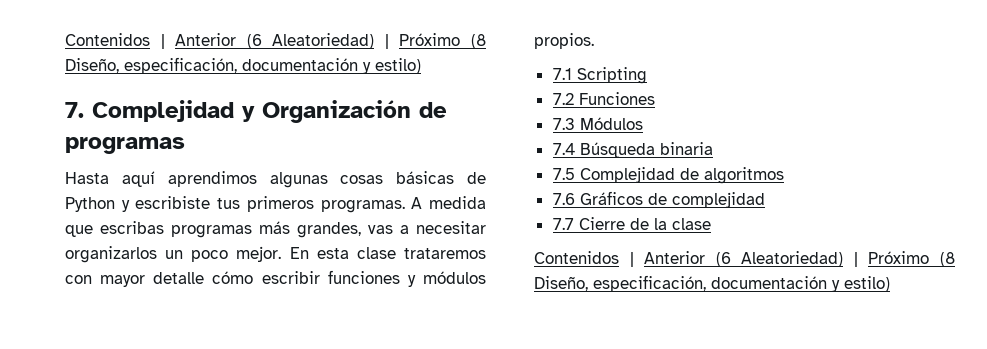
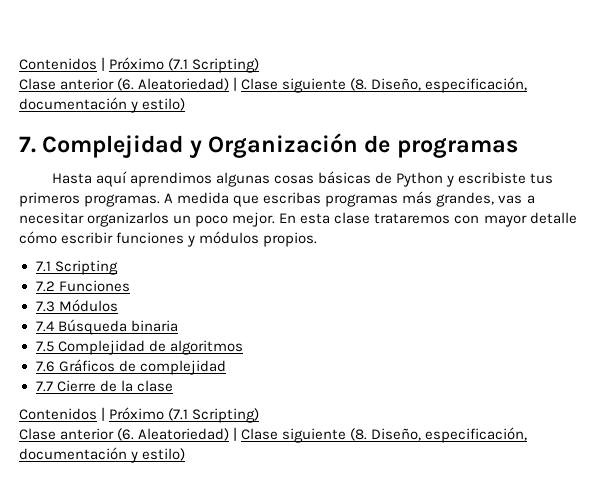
[65,33,486,49] Contenidos | Anterior (6 Aleatoriedad) | Próximo (8 -> [19,57,260,73] [19,77,368,93] Contenidos | Próximo (7.1 Scripting) // Clase anterior (6. Aleatoriedad) | Clase siguiente (8.
[644,251,955,267] Anterior (6 Aleatoriedad) | Próximo (8 -> [109,407,260,423] [19,427,368,443] Próximo (7.1 Scripting) // Clase anterior (6. Aleatoriedad) | Clase siguiente (8.

